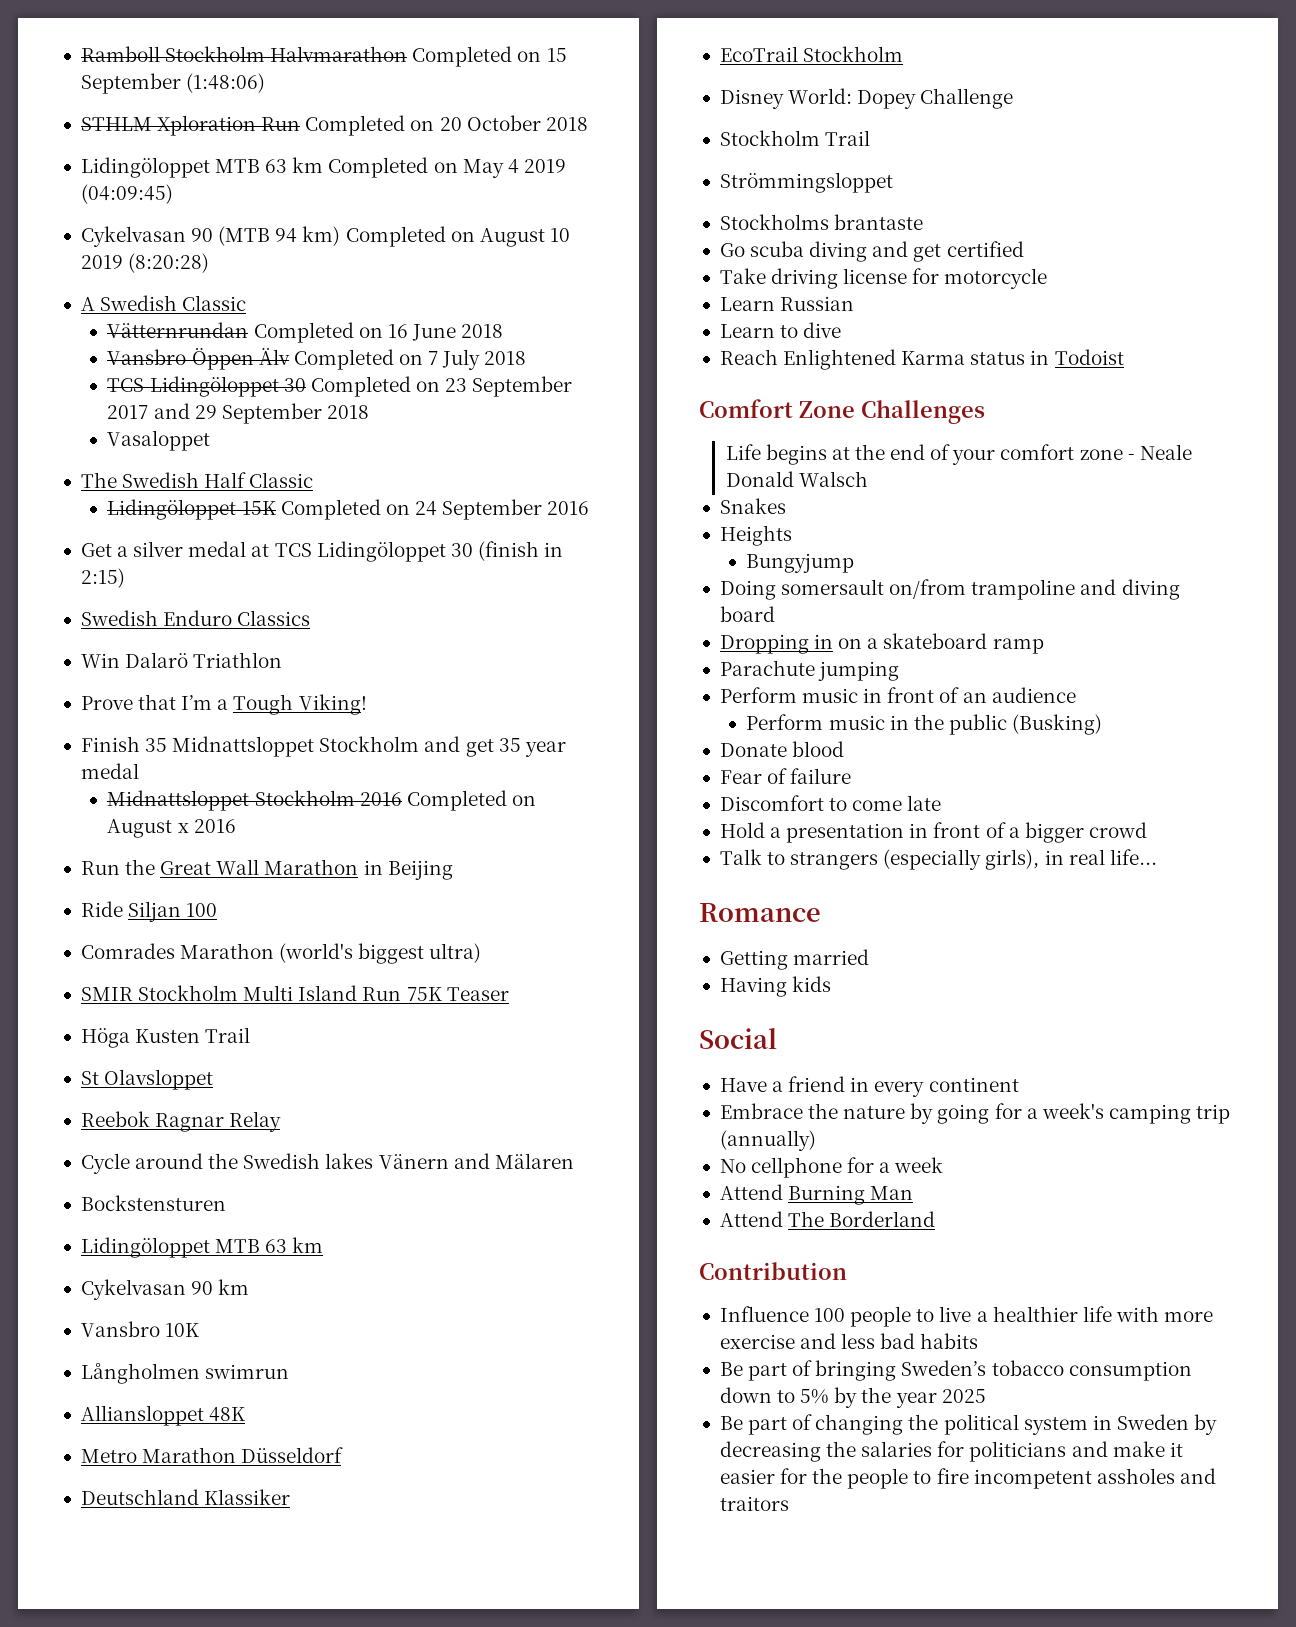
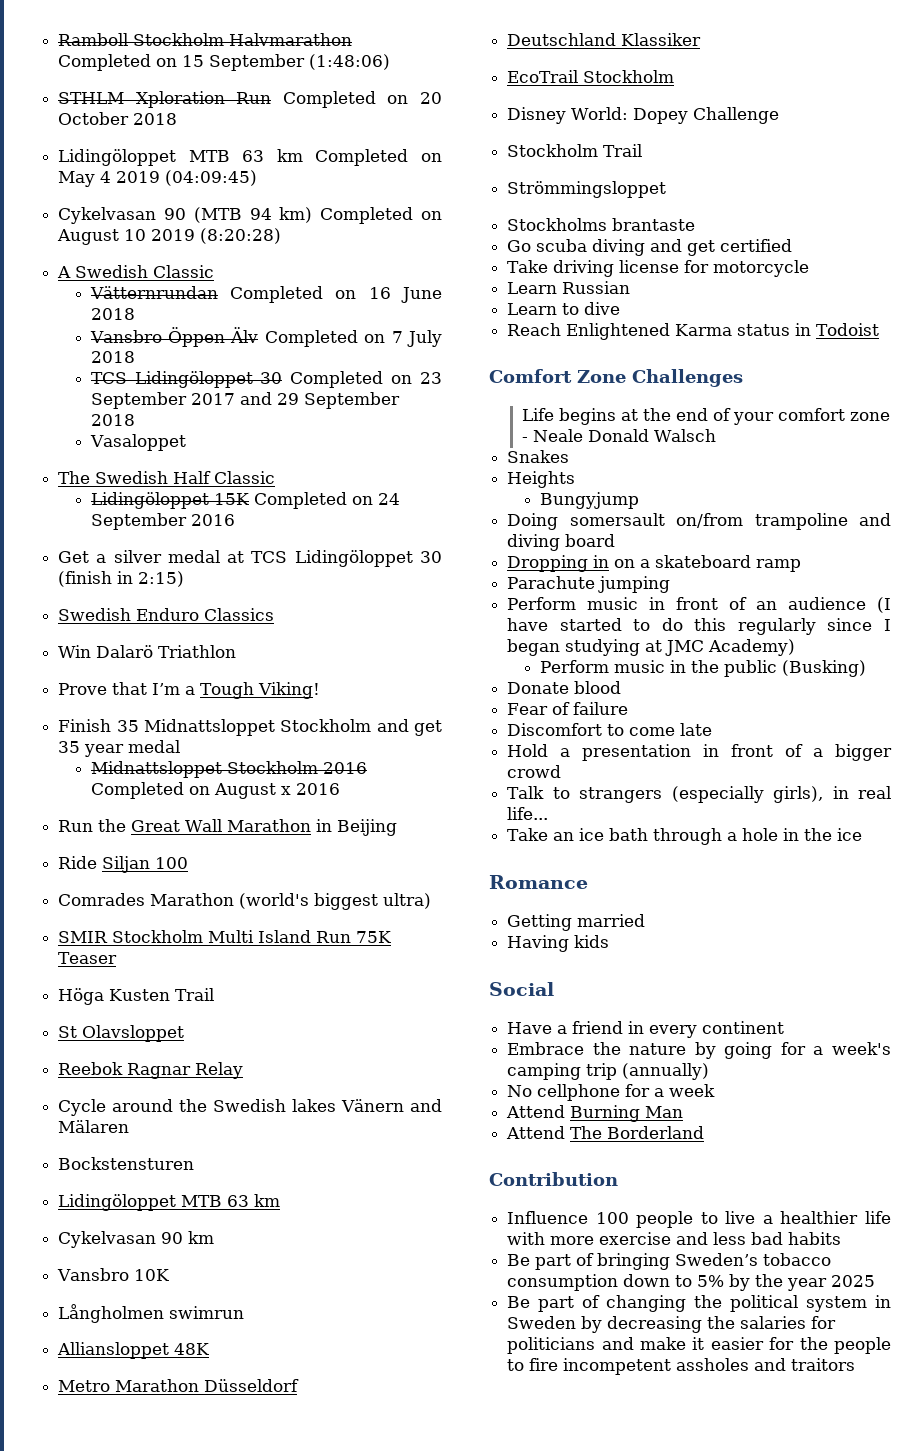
(1076, 695) none -> [877,597,891,613] [507,618,892,635] [507,639,796,656] (I have started to do this regularly since I began studying at JMC Academy)
(1157, 857) none -> [507,828,863,845] // Take an ice bath through a hole in the ice

